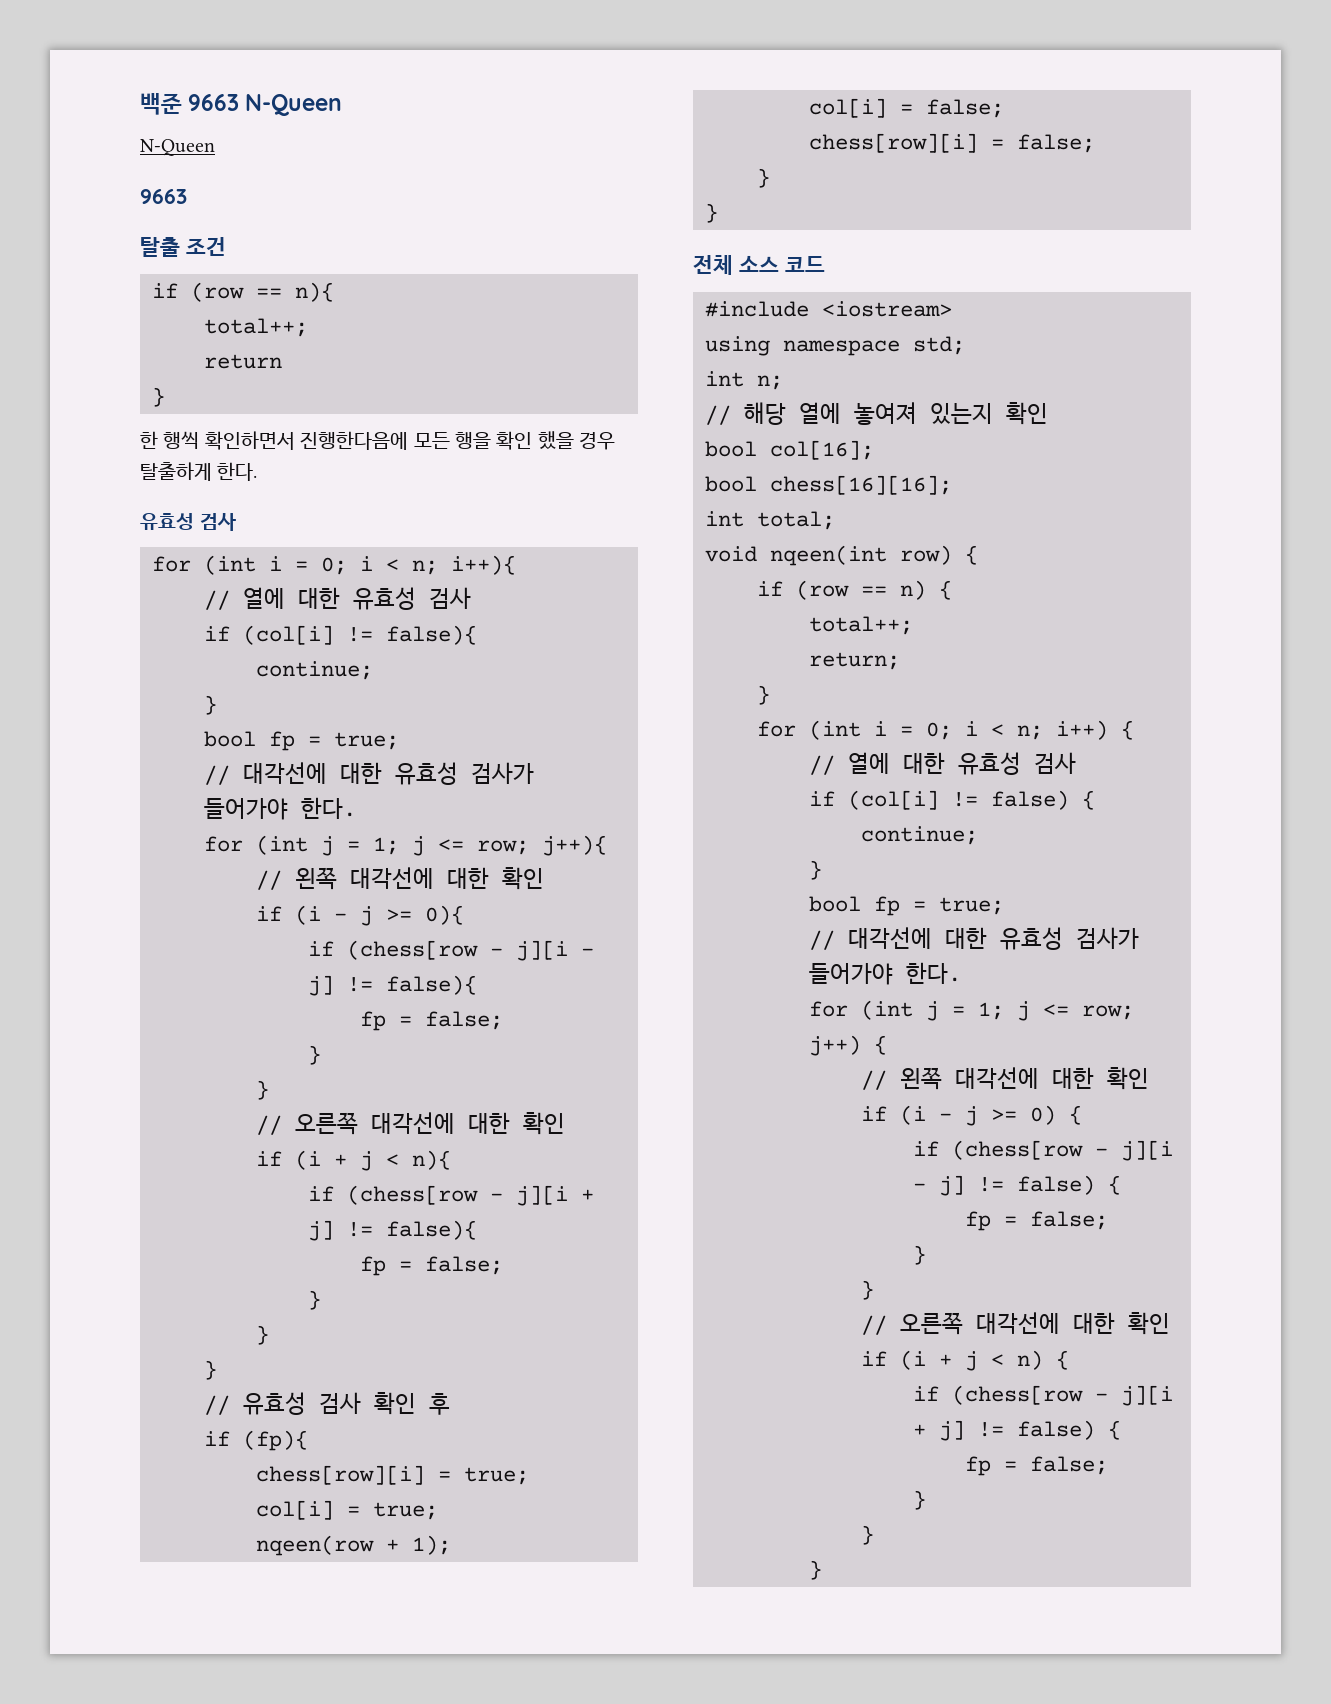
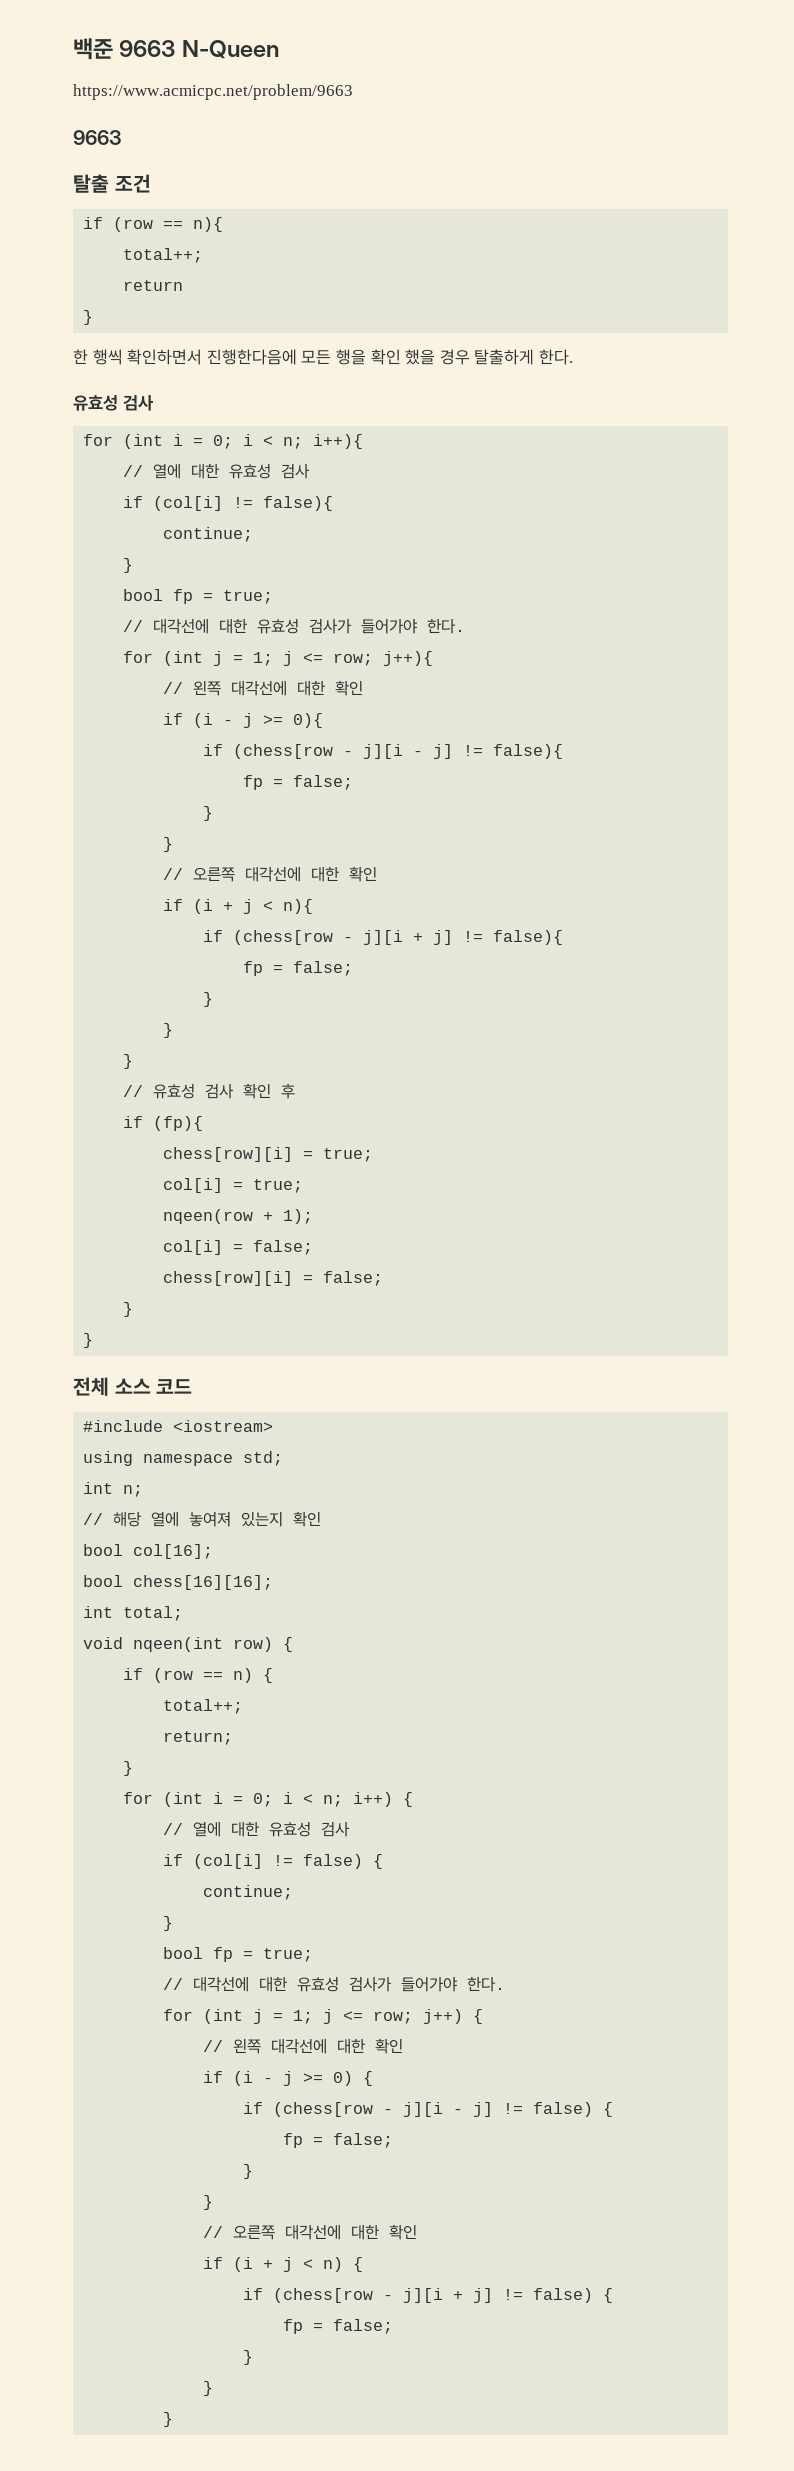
[140,139,215,156] N-Queen -> [73,84,353,100] https://www.acmicpc.net/problem/9663

